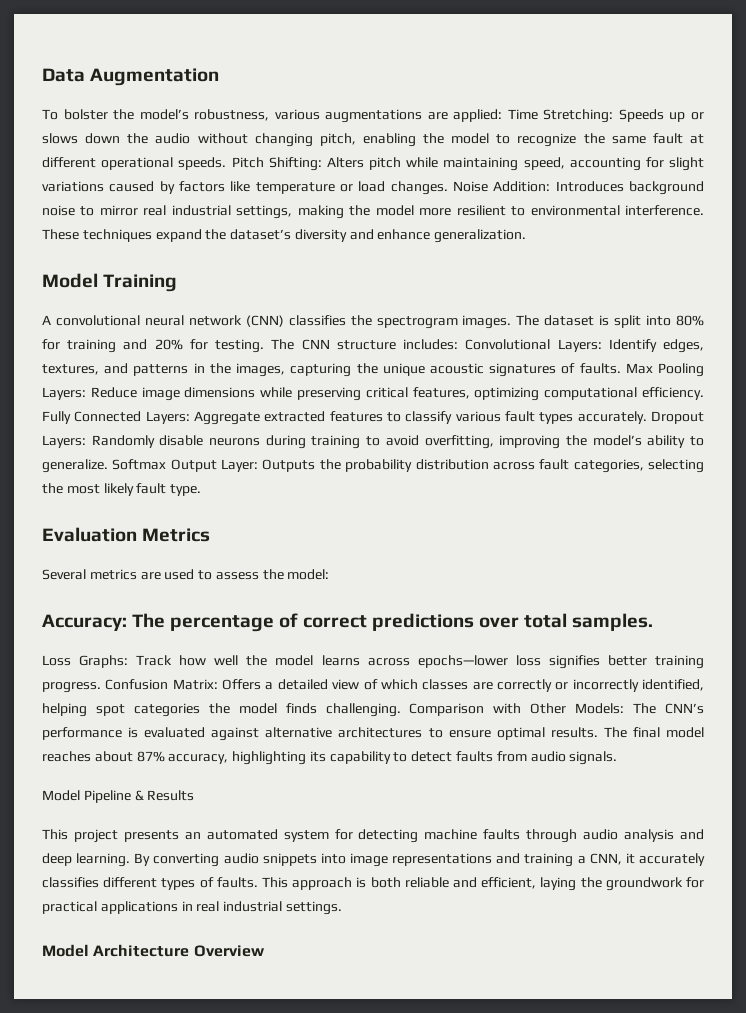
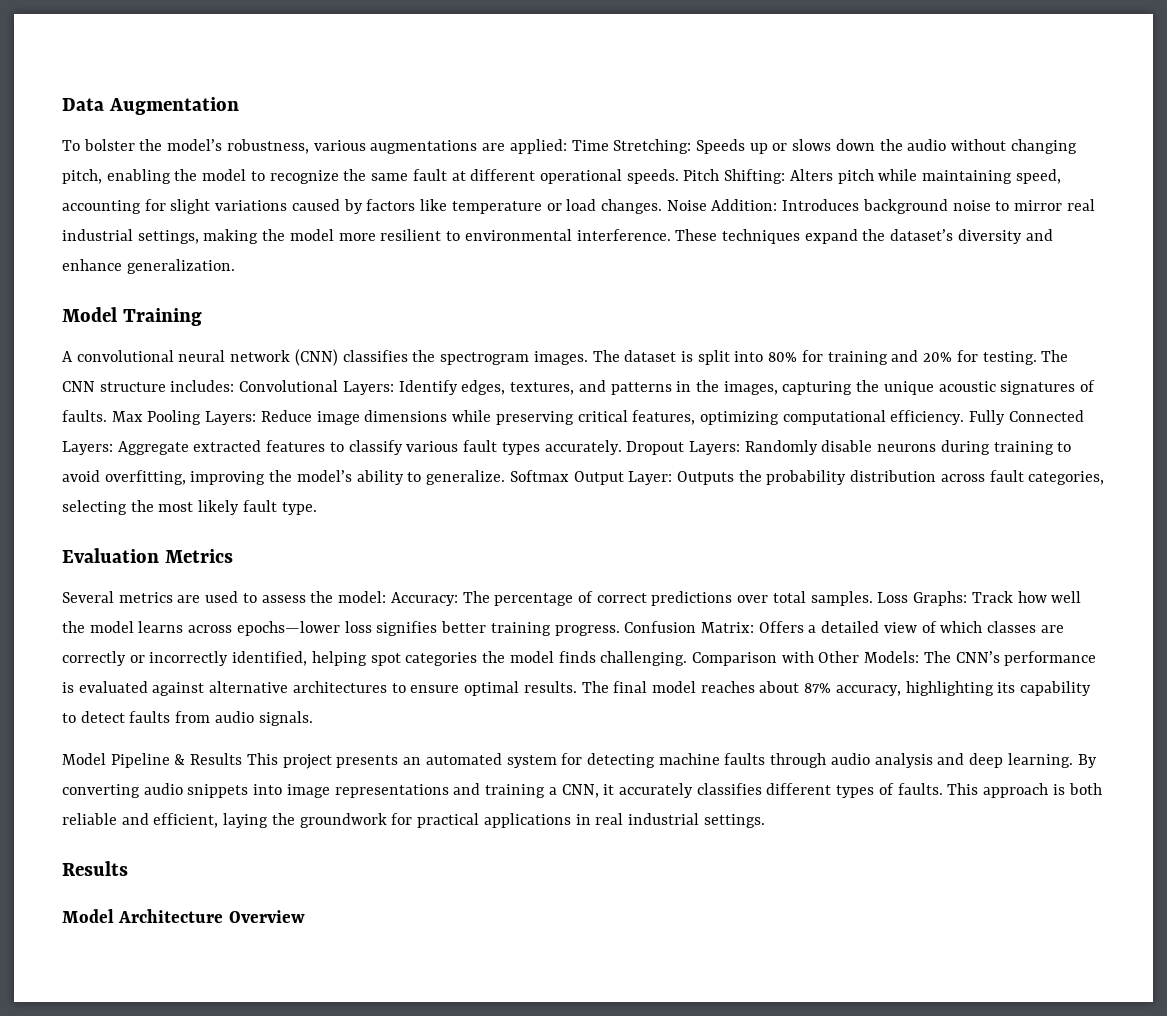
(330, 574) // -> (387, 597) none
(654, 622) // -> (873, 598) none
(195, 795) // -> (243, 759) none
(342, 908) none -> [62,861,128,876] // Results

